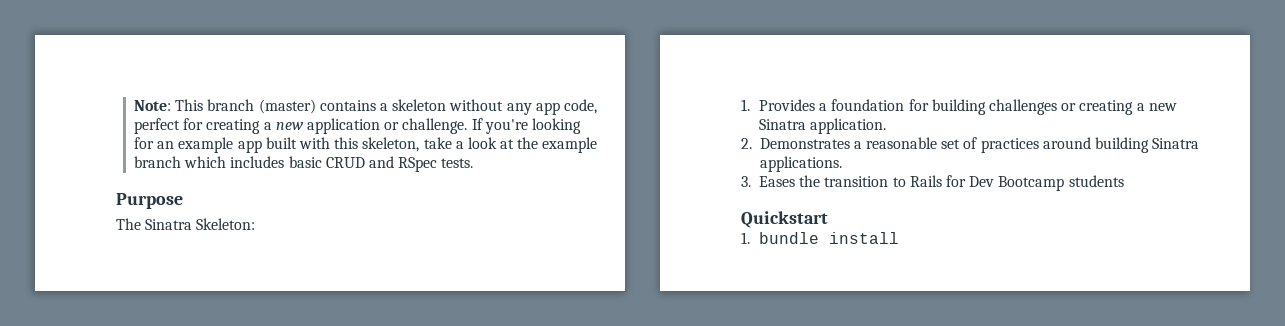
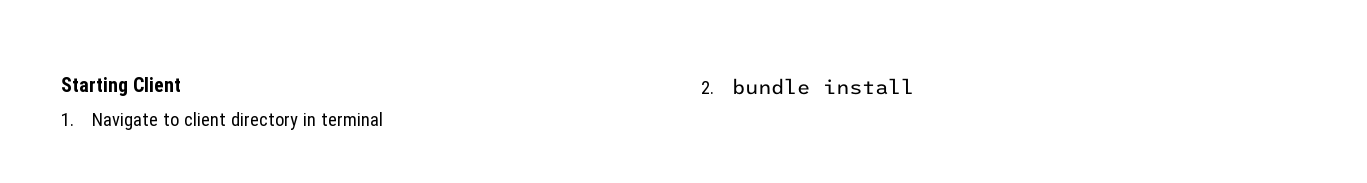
[134,99,597,115] [134,118,581,134] [134,137,598,153] [134,156,474,172] [116,193,183,209] [116,218,256,230] [741,99,1177,115] [759,118,887,134] [741,137,1200,153] [759,156,842,172] [741,175,1124,191] [741,211,828,228] [741,232,750,244] Note: This branch (master) contains a skeleton without any app code, perfect for creating a new application or challenge. If you're looking for an example app built with this skeleton, take a look at the example branch which includes basic CRUD and RSpec tests. // Purpose // The Sinatra Skeleton: // 1. Provides a foundation for building challenges or creating a new Sinatra application. // 2. Demonstrates a reasonable set of practices around building Sinatra applications. // 3. Eases the transition to Rails for Dev Bootcamp students // Quickstart // 1. -> [61,77,182,96] [61,112,384,130] [701,81,714,94] Starting Client // 1. Navigate to client directory in terminal // 2.

